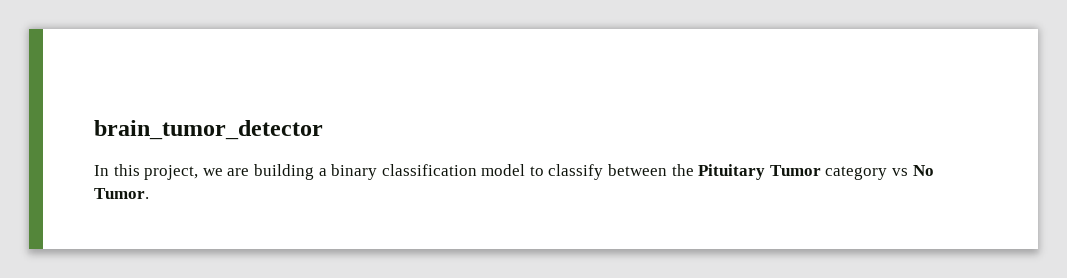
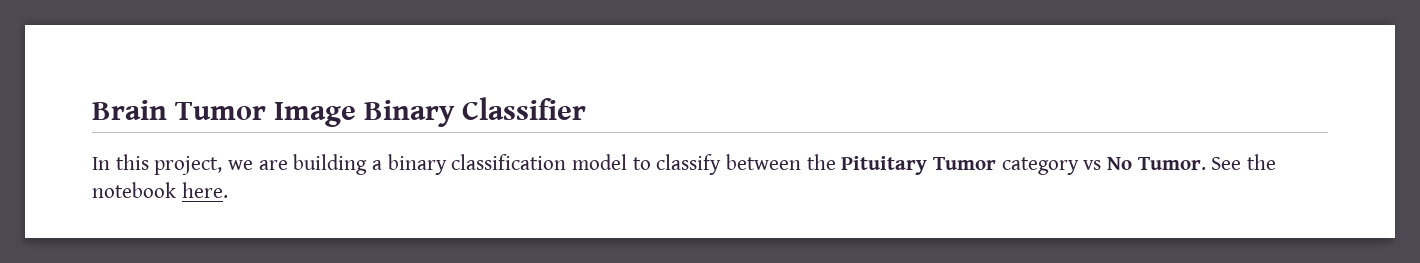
[94,120,323,140] brain_tumor_detector -> [92,97,586,127] Brain Tumor Image Binary Classifier
(149, 193) none -> [1211,154,1277,170] [92,182,228,198] See the notebook here.

